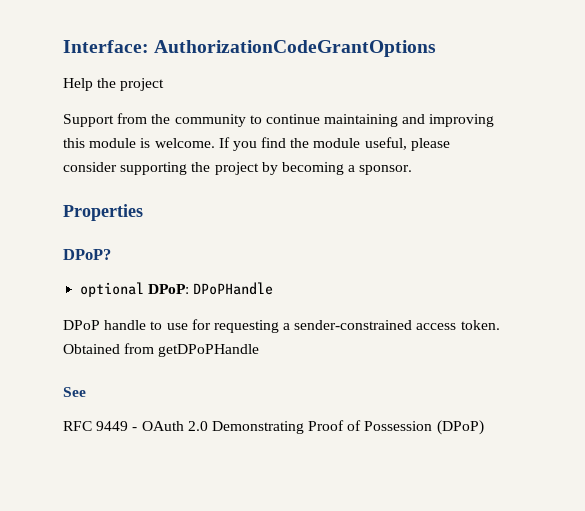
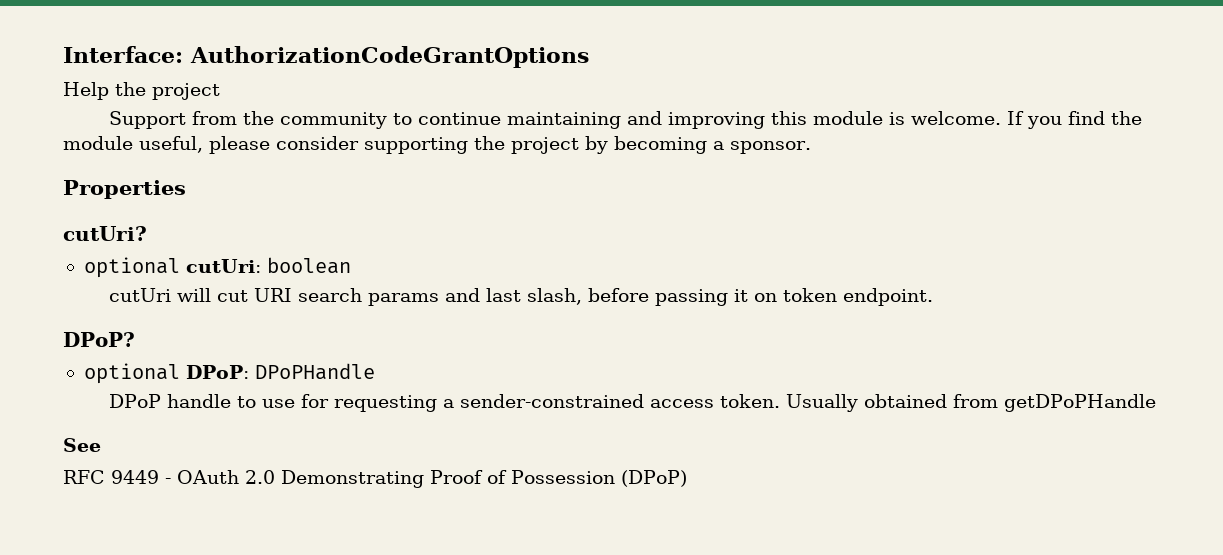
(143, 212) none -> [63,226,147,241] [83,257,351,278] [109,288,934,306] // cutUri? // optional cutUri: boolean // cutUri will cut URI search params and last slash, before passing it on token endpoint.
[63,344,120,354] Obtained -> [786,394,948,412] Usually obtained

